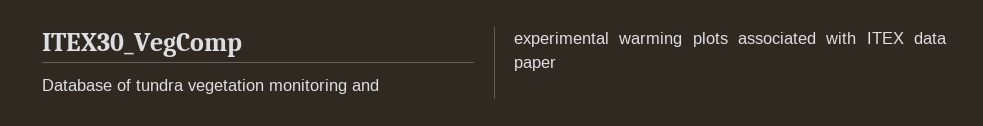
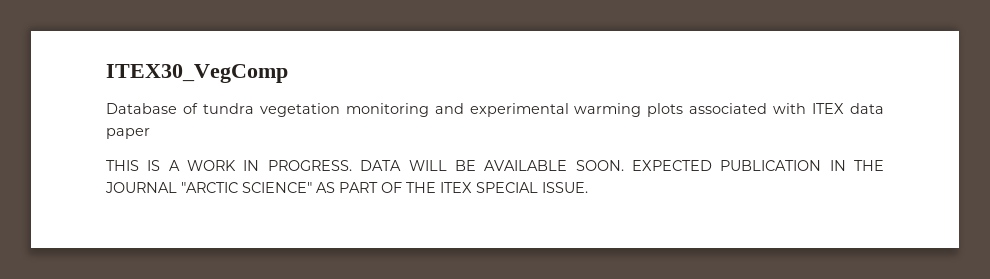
(556, 64) none -> [106,160,884,171] [105,182,588,193] // THIS IS A WORK IN PROGRESS. DATA WILL BE AVAILABLE SOON. EXPECTED PUBLICATION IN THE JOURNAL "ARCTIC SCIENCE" AS PART OF THE ITEX SPECIAL ISSUE.

